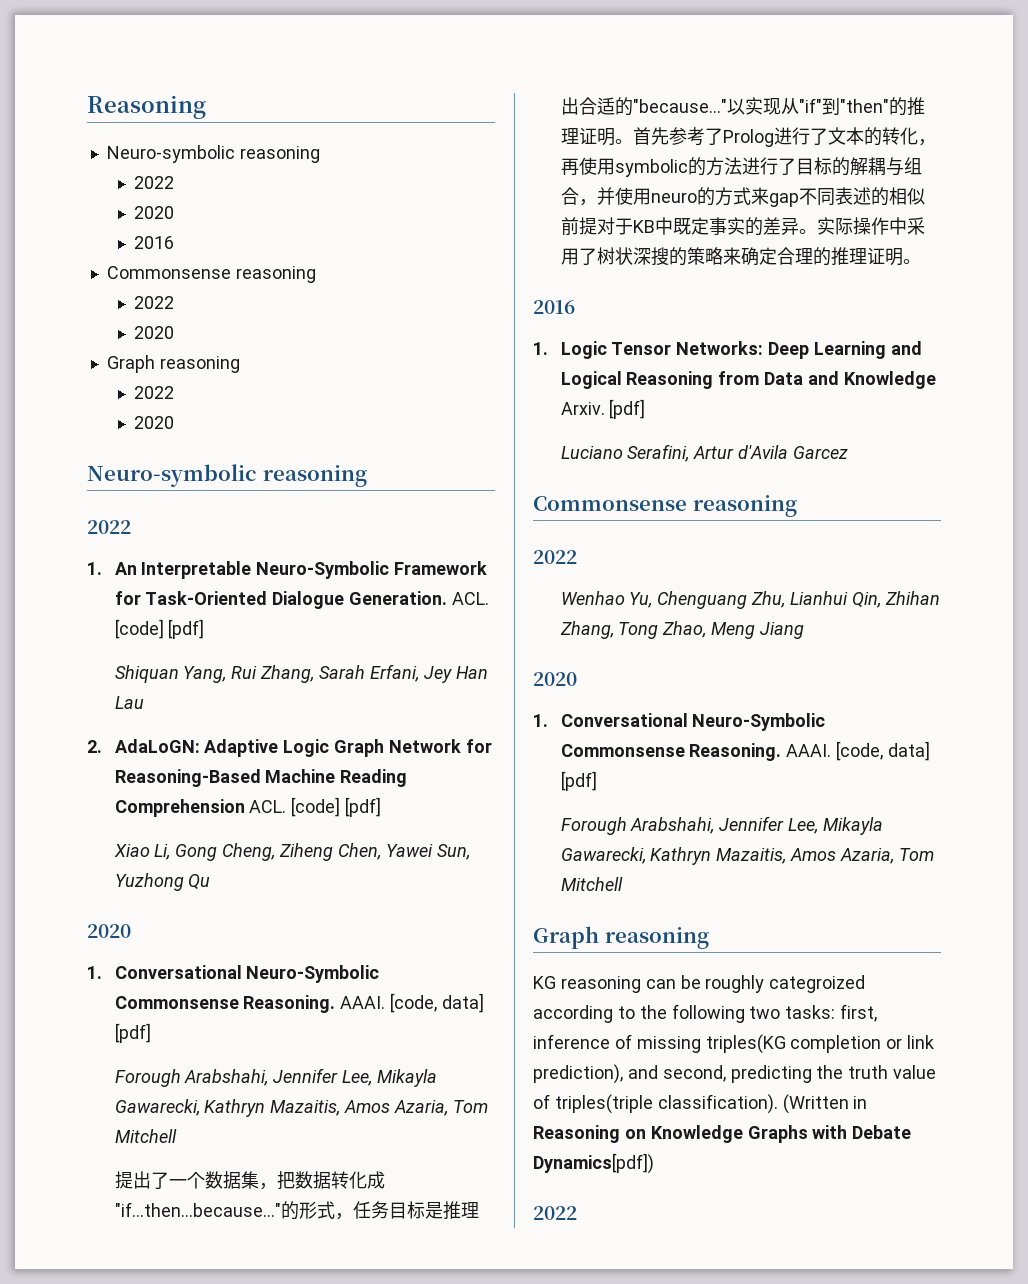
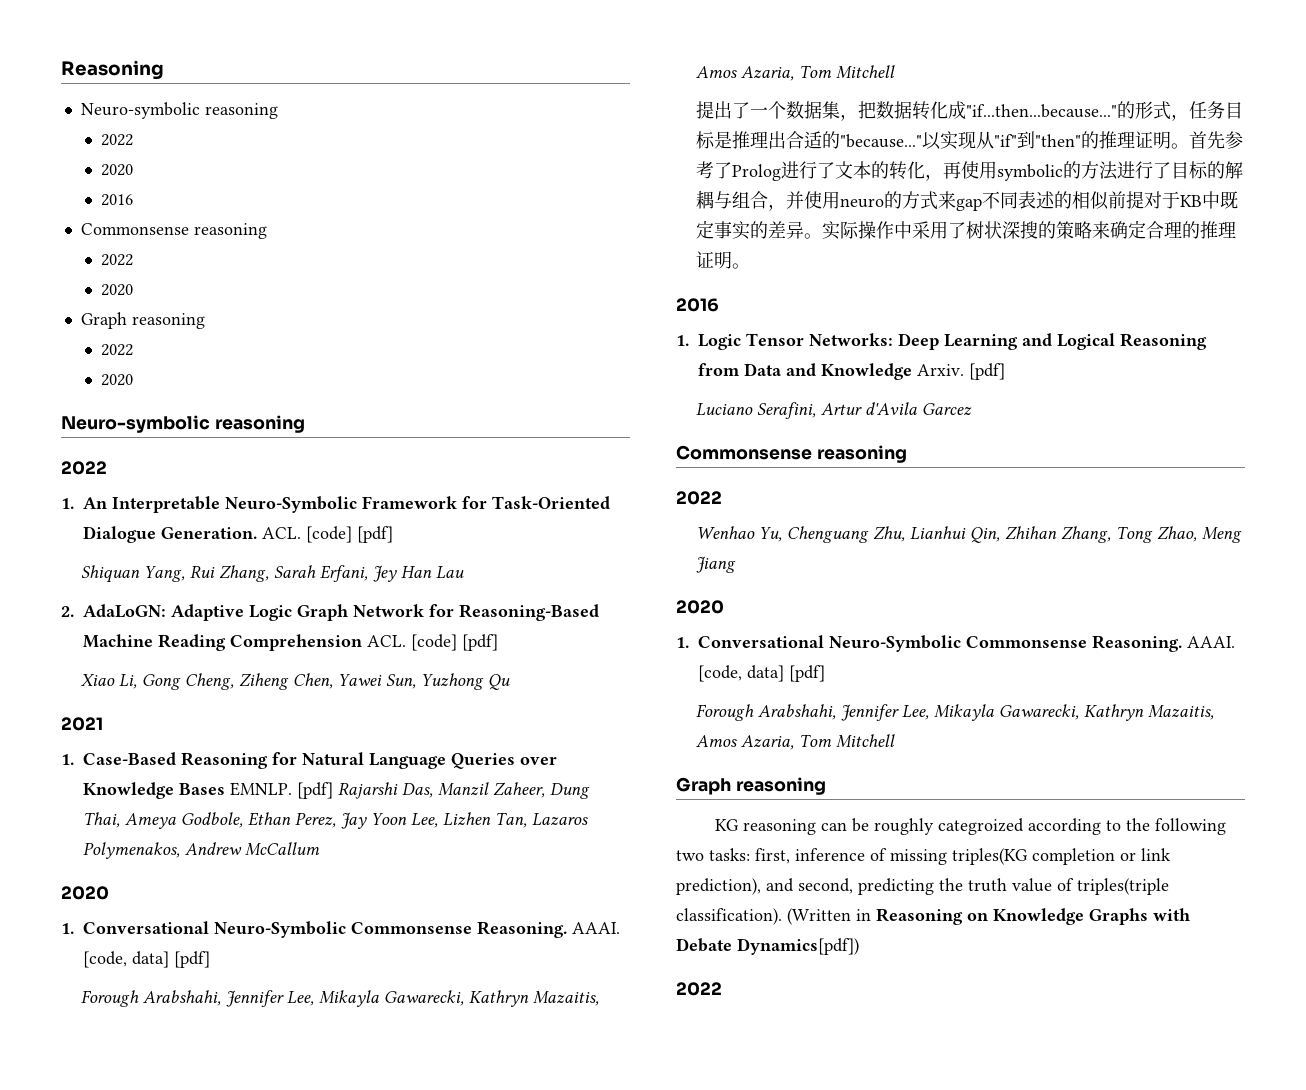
(211, 882) none -> [61,717,103,731] [61,752,557,769] [83,782,590,799] [83,812,588,829] [83,842,320,859] // 2021 // 1. Case-Based Reasoning for Natural Language Queries over Knowledge Bases EMNLP. [pdf] Rajarshi Das, Manzil Zaheer, Dung Thai, Ameya Godbole, Ethan Perez, Jay Yoon Lee, Lizhen Tan, Lazaros Polymenakos, Andrew McCallum

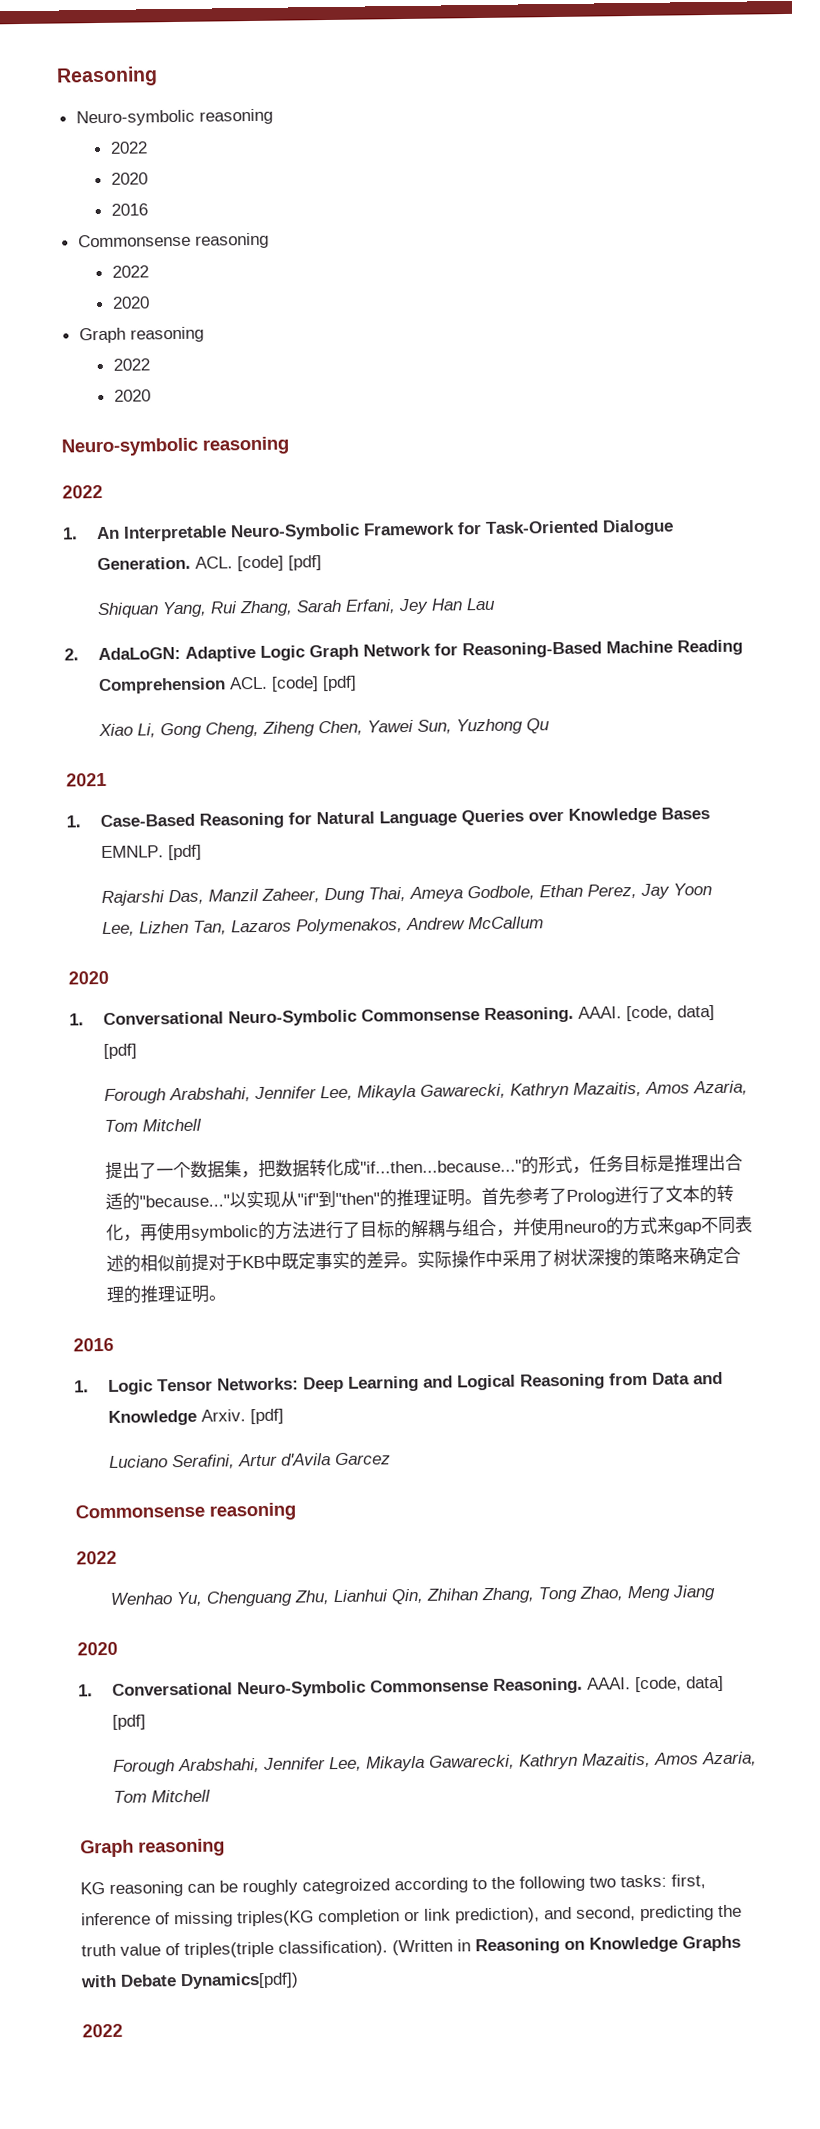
(333, 790) none -> (202, 852) //

